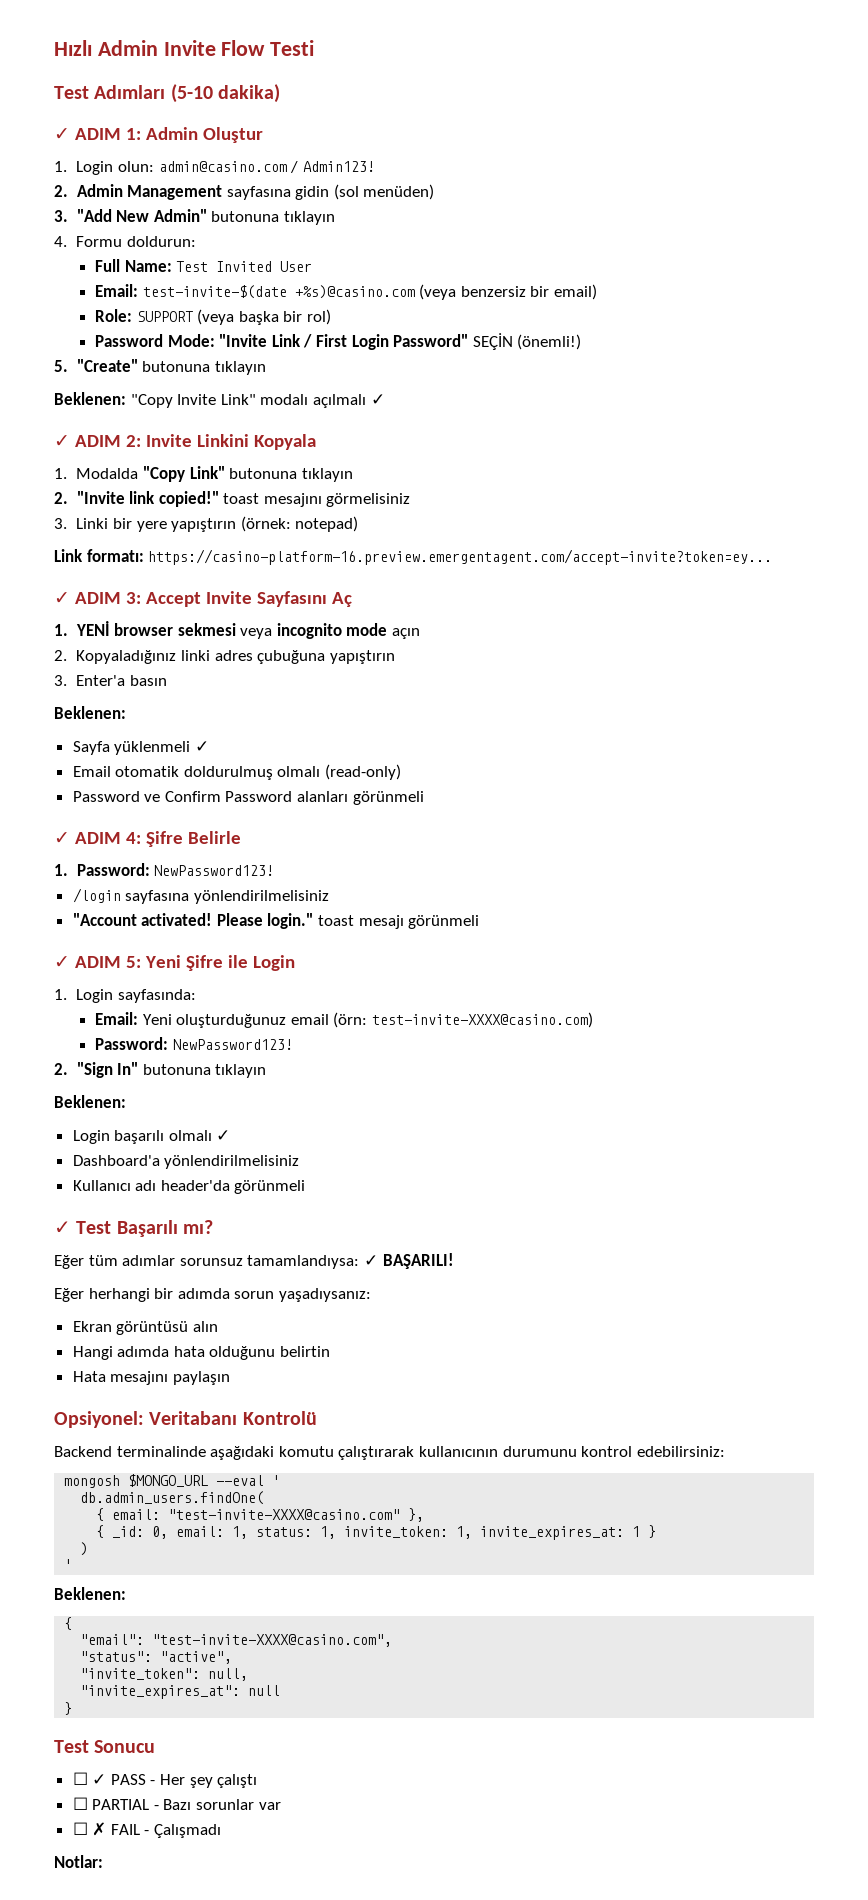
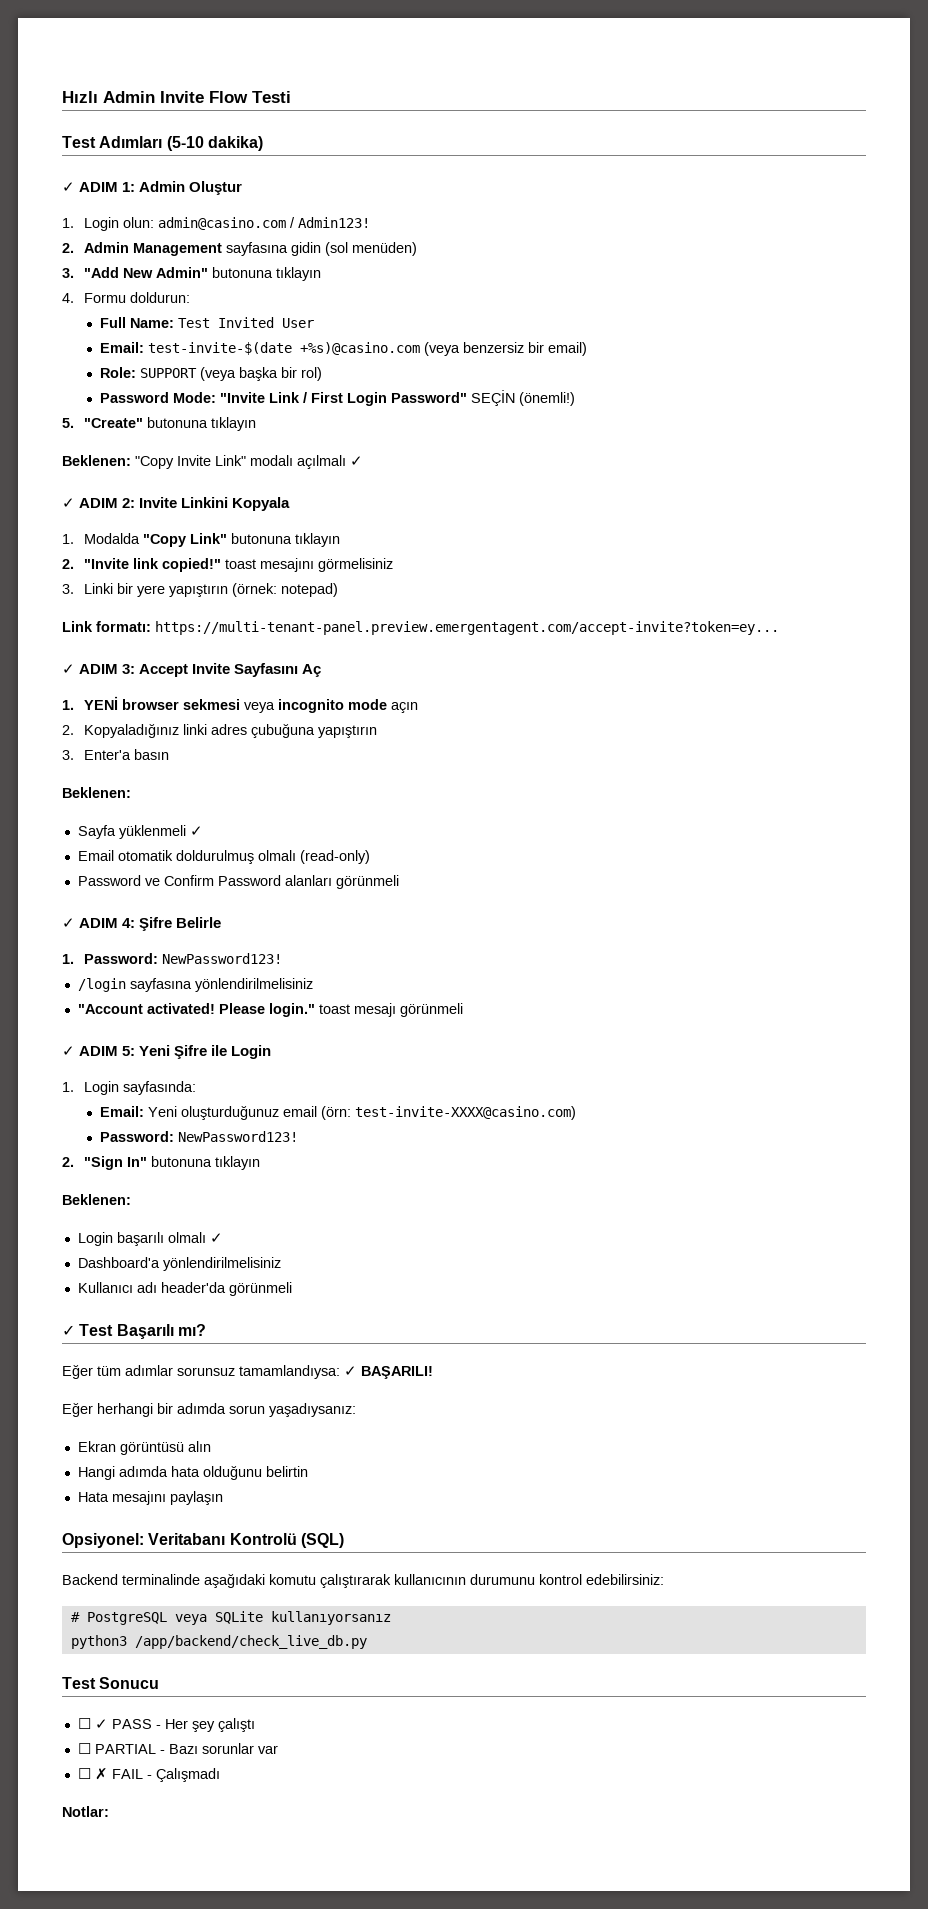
[148,549,773,565] https://casino-platform-16.preview.emergentagent.com/accept-invite?token=ey... -> [155,621,779,635] https://multi-tenant-panel.preview.emergentagent.com/accept-invite?token=ey...
(317, 1418) none -> [300,1533,344,1548] (SQL)
[64,1474,281,1488] [80,1491,265,1505] [96,1508,425,1522] [96,1525,657,1540] [80,1542,89,1556] [64,1559,73,1570] [54,1587,126,1600] [64,1617,73,1630] [80,1634,393,1647] [80,1651,233,1664] [80,1668,249,1681] [80,1685,281,1699] [64,1702,73,1715] mongosh $MONGO_URL --eval ' // db.admin_users.findOne( // { email: "test-invite-XXXX@casino.com" }, // { _id: 0, email: 1, status: 1, invite_token: 1, invite_expires_at: 1 } // ) // ' // Beklenen: // { // "email": "test-invite-XXXX@casino.com", // "status": "active", // "invite_token": null, // "invite_expires_at": null // } -> [70,1611,391,1625] [70,1635,367,1649] # PostgreSQL veya SQLite kullanıyorsanız // python3 /app/backend/check_live_db.py

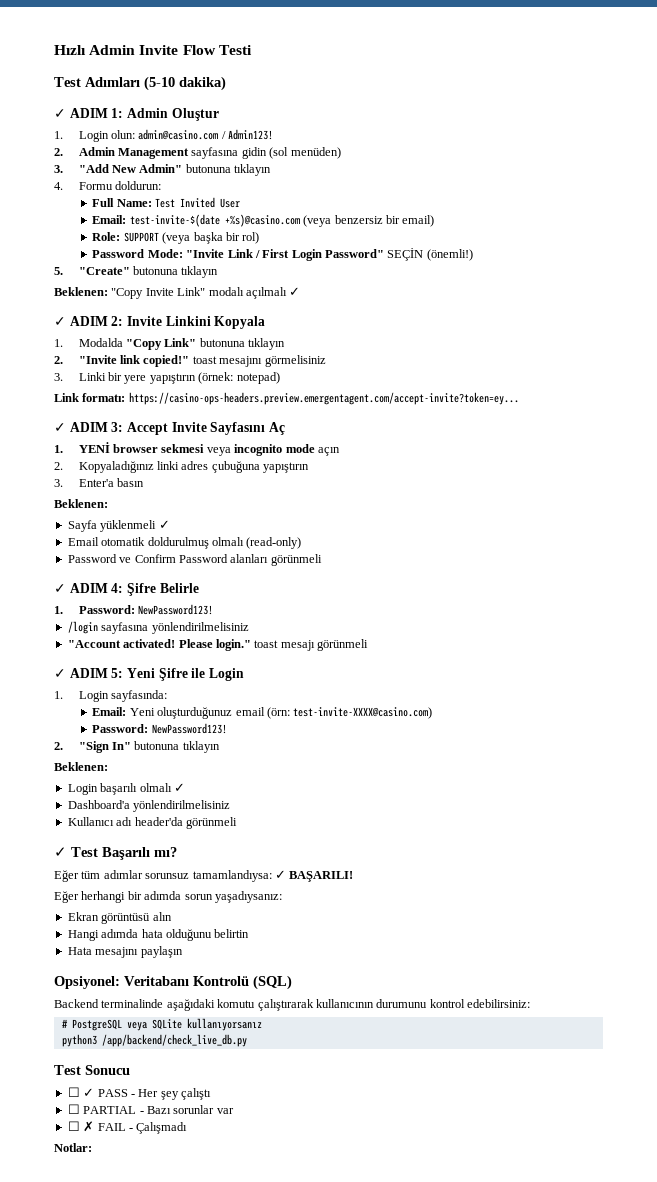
[155,621,779,635] https://multi-tenant-panel.preview.emergentagent.com/accept-invite?token=ey... -> [128,392,519,405] https://casino-ops-headers.preview.emergentagent.com/accept-invite?token=ey...

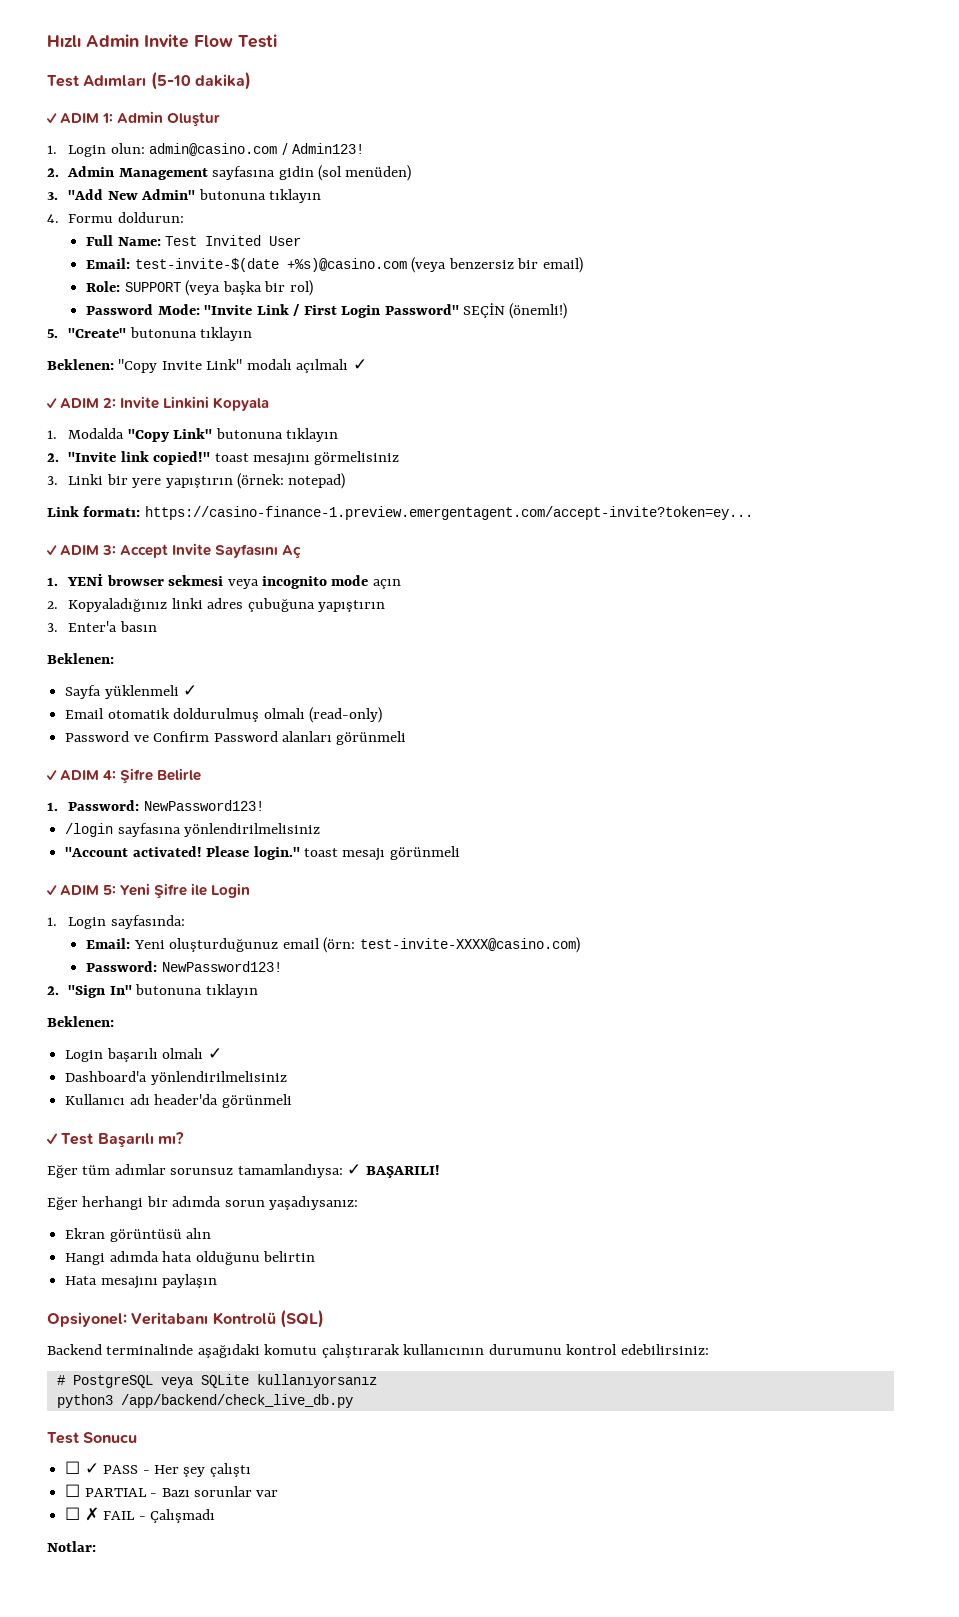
[128,392,519,405] https://casino-ops-headers.preview.emergentagent.com/accept-invite?token=ey... -> [144,506,753,520] https://casino-finance-1.preview.emergentagent.com/accept-invite?token=ey...

